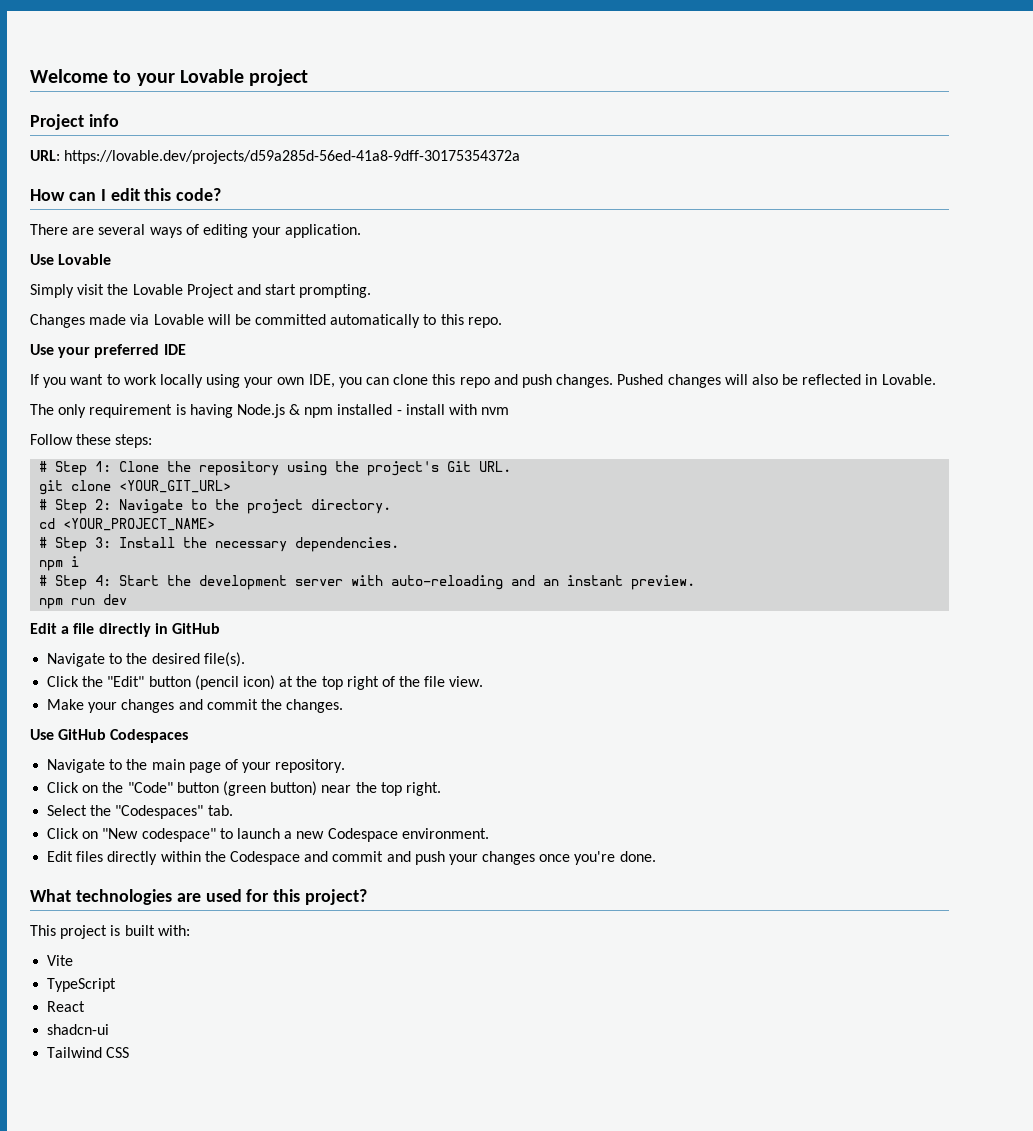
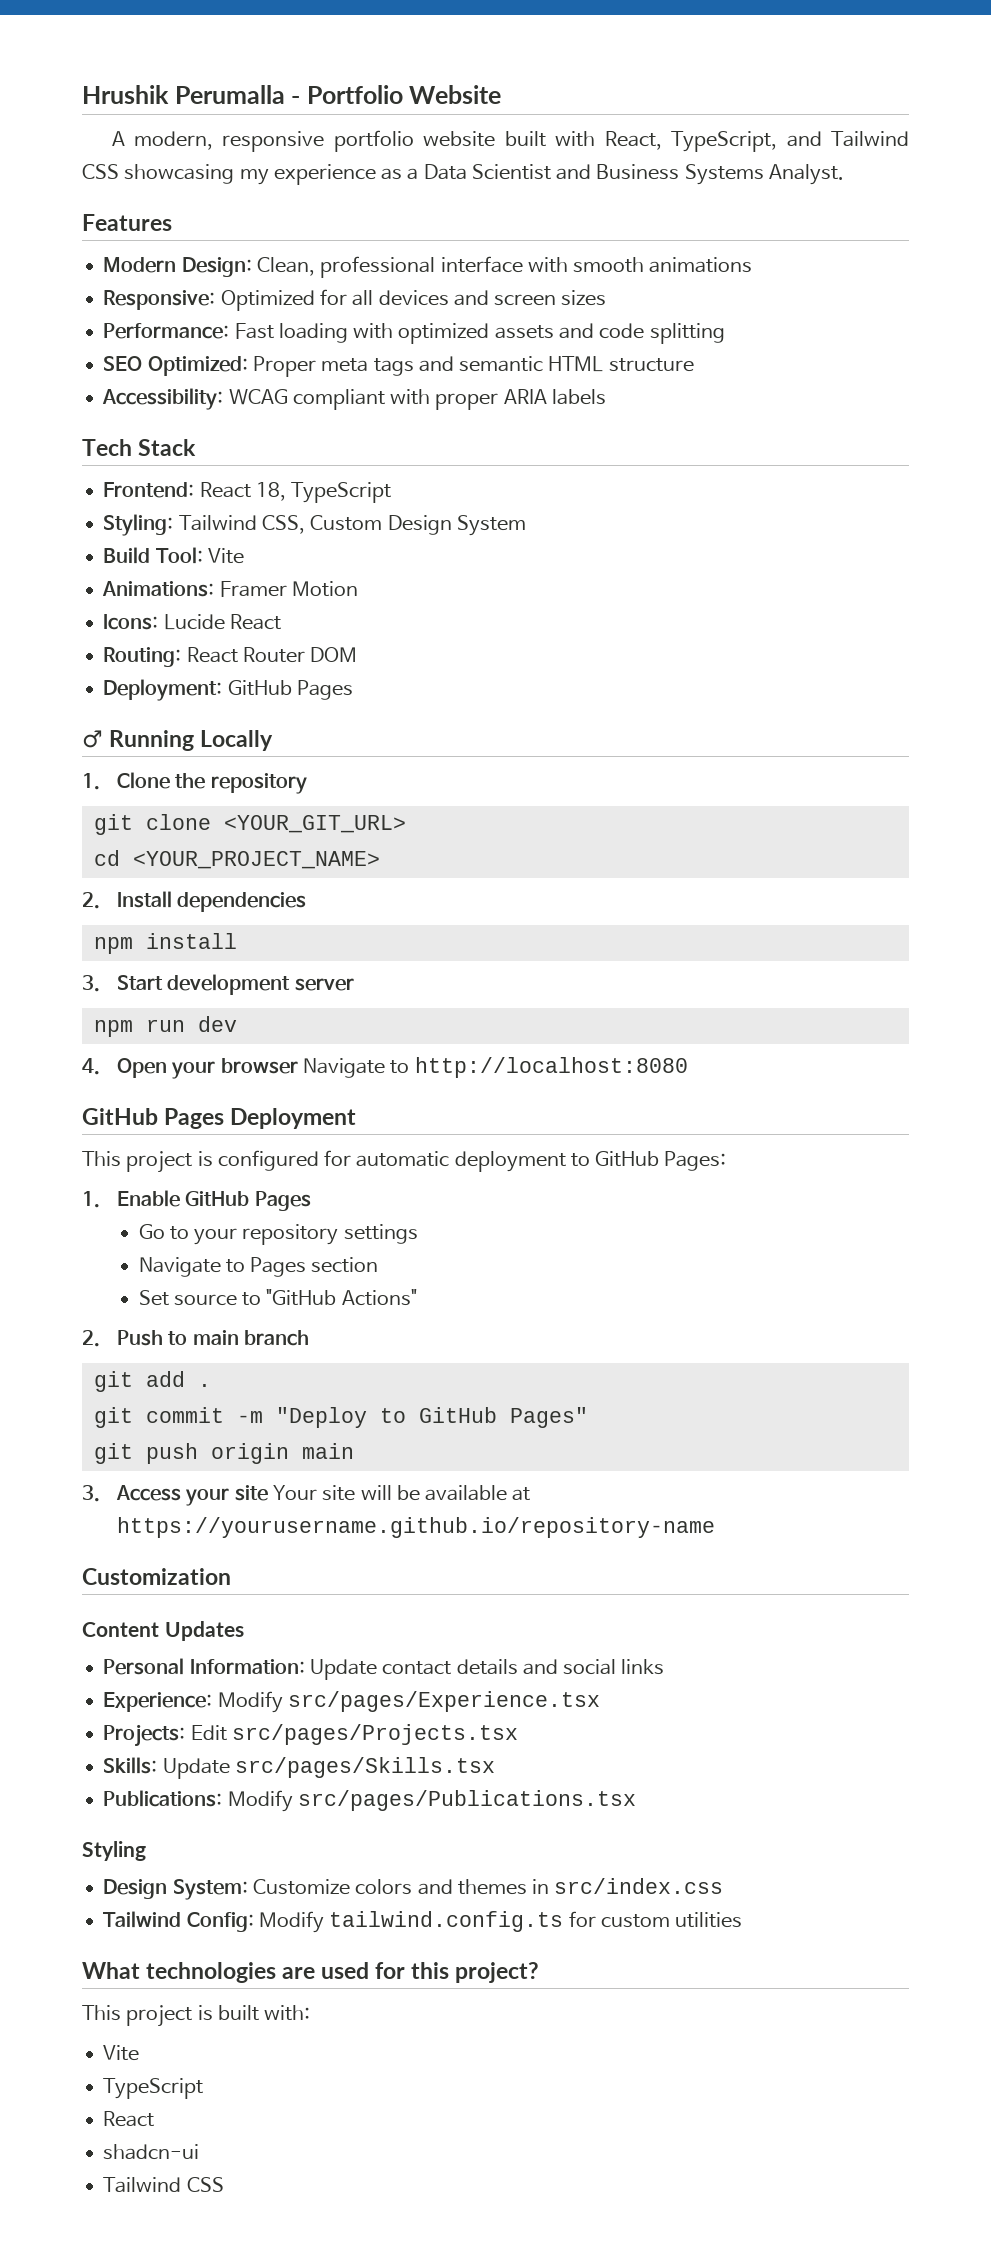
[30,69,309,86] [30,114,119,130] [30,150,521,164] [30,188,222,201] [30,224,362,238] [30,254,112,265] [30,284,372,298] [30,314,502,328] [30,344,186,358] [30,374,936,388] [30,404,510,418] [30,434,153,448] [39,461,512,476] [39,480,232,495] [39,499,392,514] [39,518,216,531] [39,537,400,552] [39,556,80,571] [39,575,696,590] [39,594,128,609] [30,623,220,637] [47,652,245,667] [47,675,484,690] [47,699,344,713] [30,729,189,743] [47,759,346,773] [47,781,441,796] [47,805,233,819] [47,828,489,842] [47,851,656,865] Welcome to your Lovable project // Project info // URL: https://lovable.dev/projects/d59a285d-56ed-41a8-9dff-30175354372a // How can I edit this code? // There are several ways of editing your application. // Use Lovable // Simply visit the Lovable Project and start prompting. // Changes made via Lovable will be committed automatically to this repo. // Use your preferred IDE // If you want to work locally using your own IDE, you can clone this repo and push changes. Pushed changes will also be reflected in Lovable. // The only requirement is having Node.js & npm installed - install with nvm // Follow these steps: // # Step 1: Clone the repository using the project's Git URL. // git clone <YOUR_GIT_URL> // # Step 2: Navigate to the project directory. // cd <YOUR_PROJECT_NAME> // # Step 3: Install the necessary dependencies. // npm i // # Step 4: Start the development server with auto-reloading and an instant preview. // npm run dev // Edit a file directly in GitHub // Navigate to the desired file(s). // Click the "Edit" button (pencil icon) at the top right of the file view. // Make your changes and commit the changes. // Use GitHub Codespaces // Navigate to the main page of your repository. // Click on the "Code" button (green button) near the top right. // Select the "Codespaces" tab. // Click on "New codespace" to launch a new Codespace environment. // Edit files directly within the Codespace and commit and push your changes once you're done. -> [82,85,502,104] [111,130,910,152] [82,164,844,185] [82,214,172,231] [103,256,753,278] [103,289,607,311] [103,323,725,344] [103,356,694,377] [102,388,607,410] [82,439,197,456] [103,482,392,503] [103,514,526,536] [103,547,244,564] [102,581,358,597] [103,614,281,630] [103,647,358,667] [103,679,353,701] [82,730,274,751] [82,772,307,794] [93,814,406,835] [93,850,380,869] [82,891,307,912] [93,933,237,954] [82,974,354,995] [93,1016,237,1037] [82,1057,688,1079] [82,1108,357,1129] [82,1150,727,1173] [82,1190,311,1211] [138,1224,418,1245] [138,1257,379,1277] [138,1289,417,1306] [82,1330,310,1347] [93,1371,211,1392] [93,1407,588,1428] [93,1443,354,1464] [82,1485,531,1506] [117,1517,716,1538] [82,1568,231,1585] [82,1621,244,1641] [103,1658,665,1680] [103,1691,600,1713] [103,1724,518,1747] [103,1757,495,1779] [103,1790,636,1812] [82,1841,146,1861] [103,1878,724,1900] [103,1911,743,1933] Hrushik Perumalla - Portfolio Website // A modern, responsive portfolio website built with React, TypeScript, and Tailwind CSS showcasing my experience as a Data Scientist and Business Systems Analyst. // Features // Modern Design: Clean, professional interface with smooth animations // Responsive: Optimized for all devices and screen sizes // Performance: Fast loading with optimized assets and code splitting // SEO Optimized: Proper meta tags and semantic HTML structure // Accessibility: WCAG compliant with proper ARIA labels // Tech Stack // Frontend: React 18, TypeScript // Styling: Tailwind CSS, Custom Design System // Build Tool: Vite // Animations: Framer Motion // Icons: Lucide React // Routing: React Router DOM // Deployment: GitHub Pages // ♂ Running Locally // 1. Clone the repository // git clone <YOUR_GIT_URL> // cd <YOUR_PROJECT_NAME> // 2. Install dependencies // npm install // 3. Start development server // npm run dev // 4. Open your browser Navigate to http://localhost:8080 // GitHub Pages Deployment // This project is configured for automatic deployment to GitHub Pages: // 1. Enable GitHub Pages // Go to your repository settings // Navigate to Pages section // Set source to "GitHub Actions" // 2. Push to main branch // git add . // git commit -m "Deploy to GitHub Pages" // git push origin main // 3. Access your site Your site will be available at https://yourusername.github.io/repository-name // Customization // Content Updates // Personal Information: Update contact details and social links // Experience: Modify src/pages/Experience.tsx // Projects: Edit src/pages/Projects.tsx // Skills: Update src/pages/Skills.tsx // Publications: Modify src/pages/Publications.tsx // Styling // Design System: Customize colors and themes in src/index.css // Tailwind Config: Modify tailwind.config.ts for custom utilities

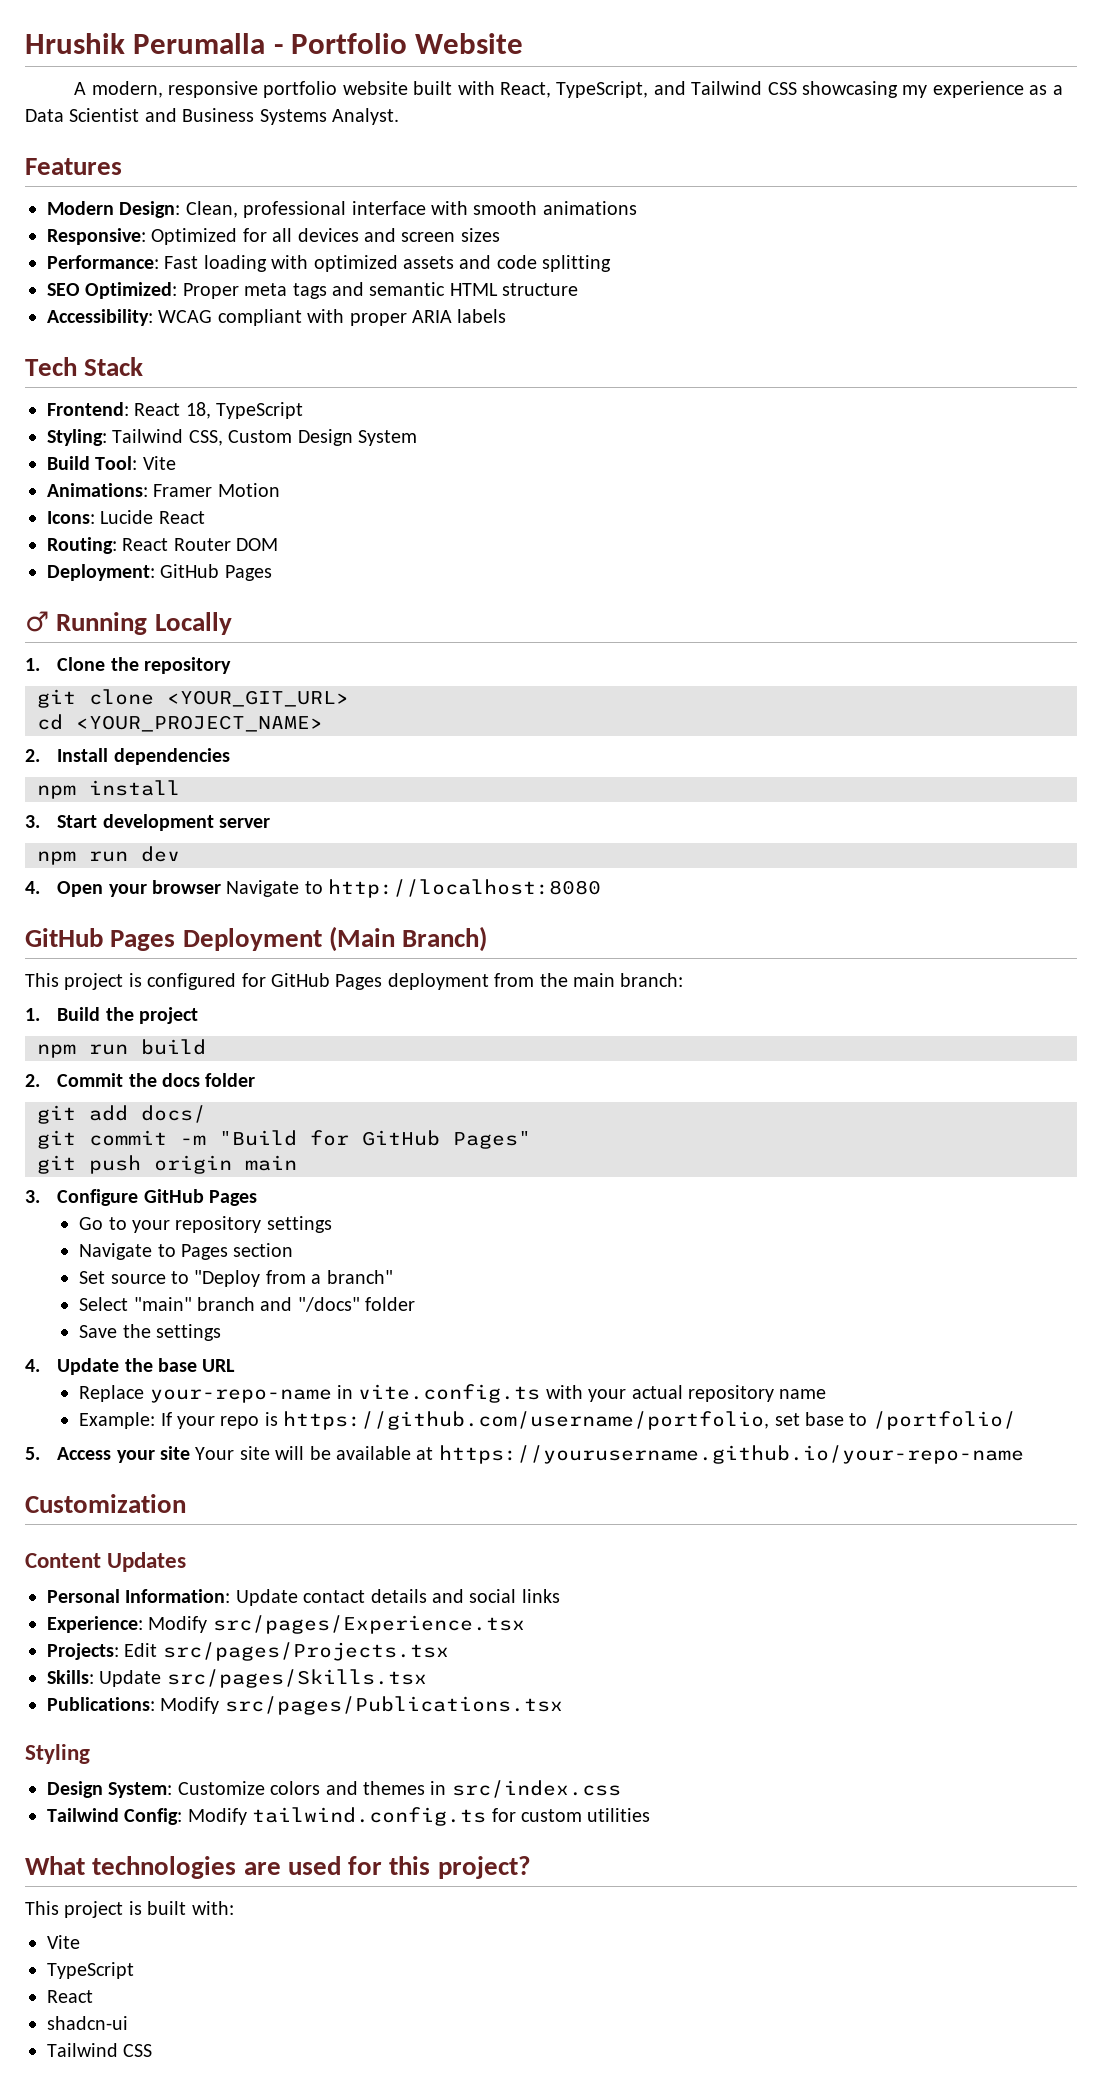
(357, 1118) none -> [328,926,488,952] (Main Branch)
[356,1151,727,1172] [82,1190,181,1208] automatic deployment to GitHub Pages: // 1. Enable -> [271,973,684,990] [25,1007,199,1024] [37,1039,206,1058] [25,1073,256,1087] [37,1105,206,1124] [37,1130,531,1149] [37,1155,297,1174] [25,1189,139,1206] GitHub Pages deployment from the main branch: // 1. Build the project // npm run build // 2. Commit the docs folder // git add docs/ // git commit -m "Build for GitHub Pages" // git push origin main // 3. Configure
[266,1289,417,1306] [82,1330,310,1347] [93,1371,211,1392] [93,1407,588,1428] [93,1443,354,1464] [82,1485,100,1502] "GitHub Actions" // 2. Push to main branch // git add . // git commit -m "Deploy to GitHub Pages" // git push origin main // 3. -> [194,1270,393,1287] [79,1297,416,1312] [79,1324,222,1341] [25,1358,236,1375] [79,1384,827,1403] [79,1411,1016,1430] [25,1447,40,1460] "Deploy from a branch" // Select "main" branch and "/docs" folder // Save the settings // 4. Update the base URL // Replace your-repo-name in vite.config.ts with your actual repository name // Example: If your repo is https://github.com/username/portfolio, set base to /portfolio/ // 5.
[117,1517,716,1538] https://yourusername.github.io/repository-name -> [438,1445,1024,1464] https://yourusername.github.io/your-repo-name

